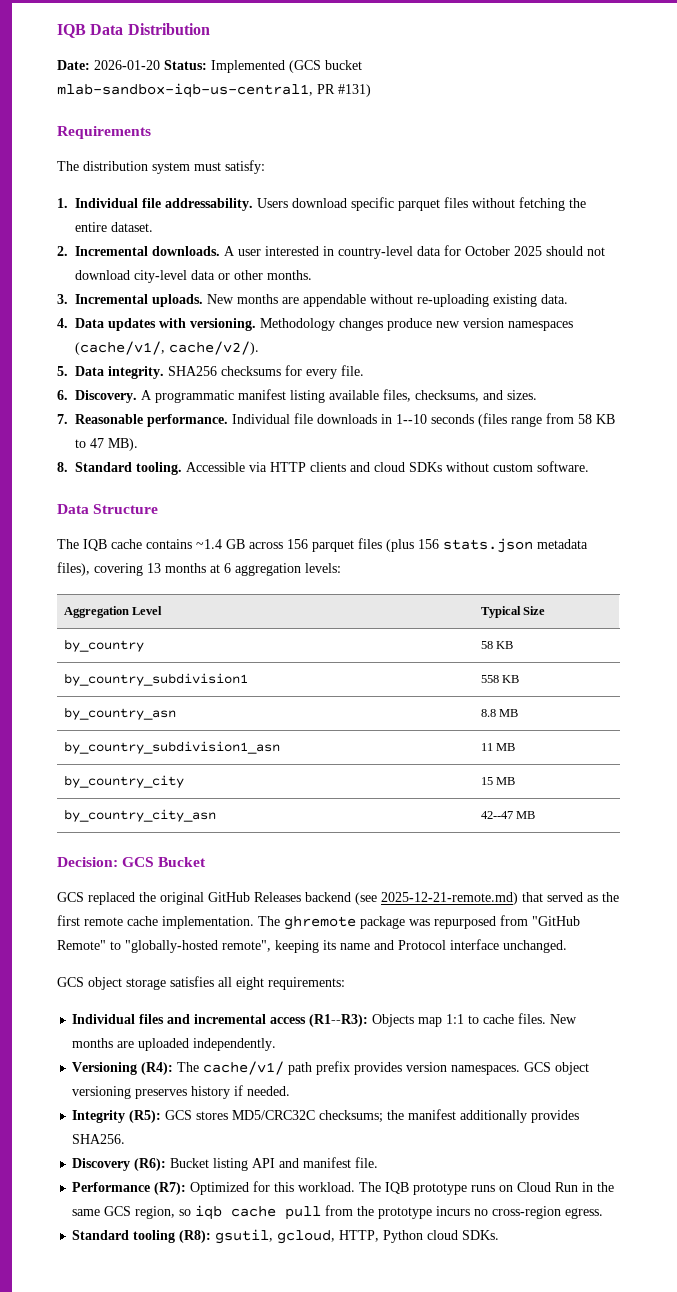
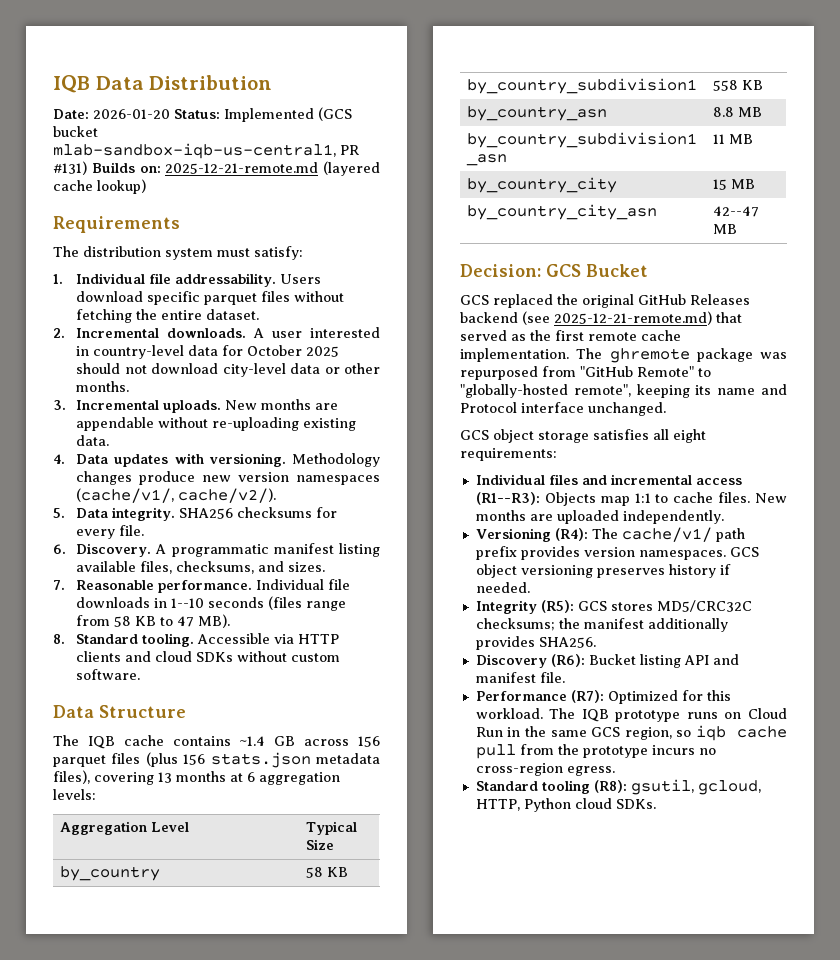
(371, 90) none -> [91,161,380,176] [53,179,146,194] Builds on: 2025-12-21-remote.md (layered cache lookup)

